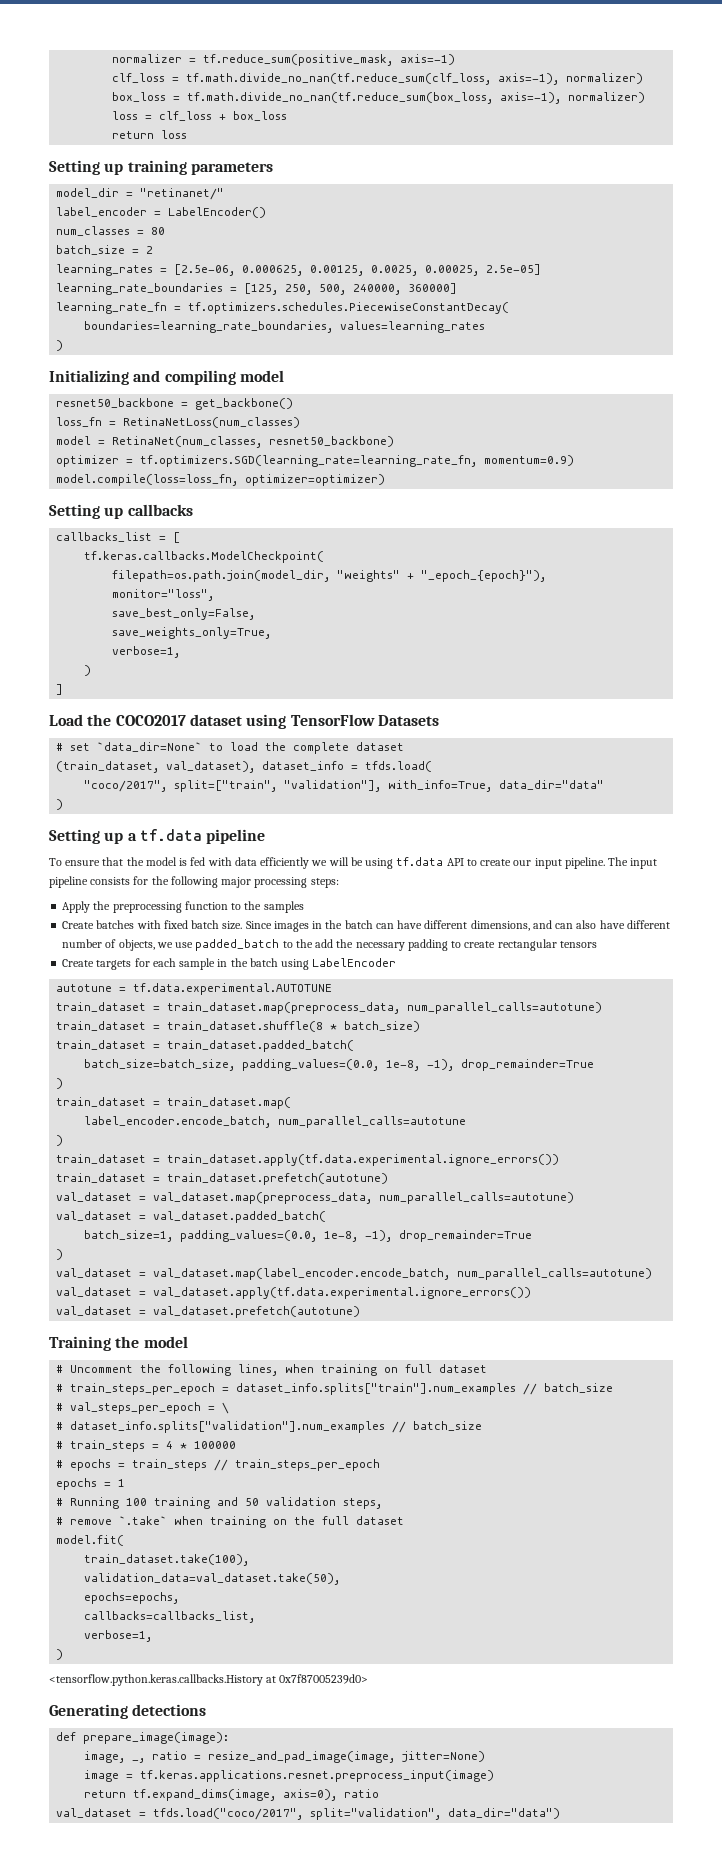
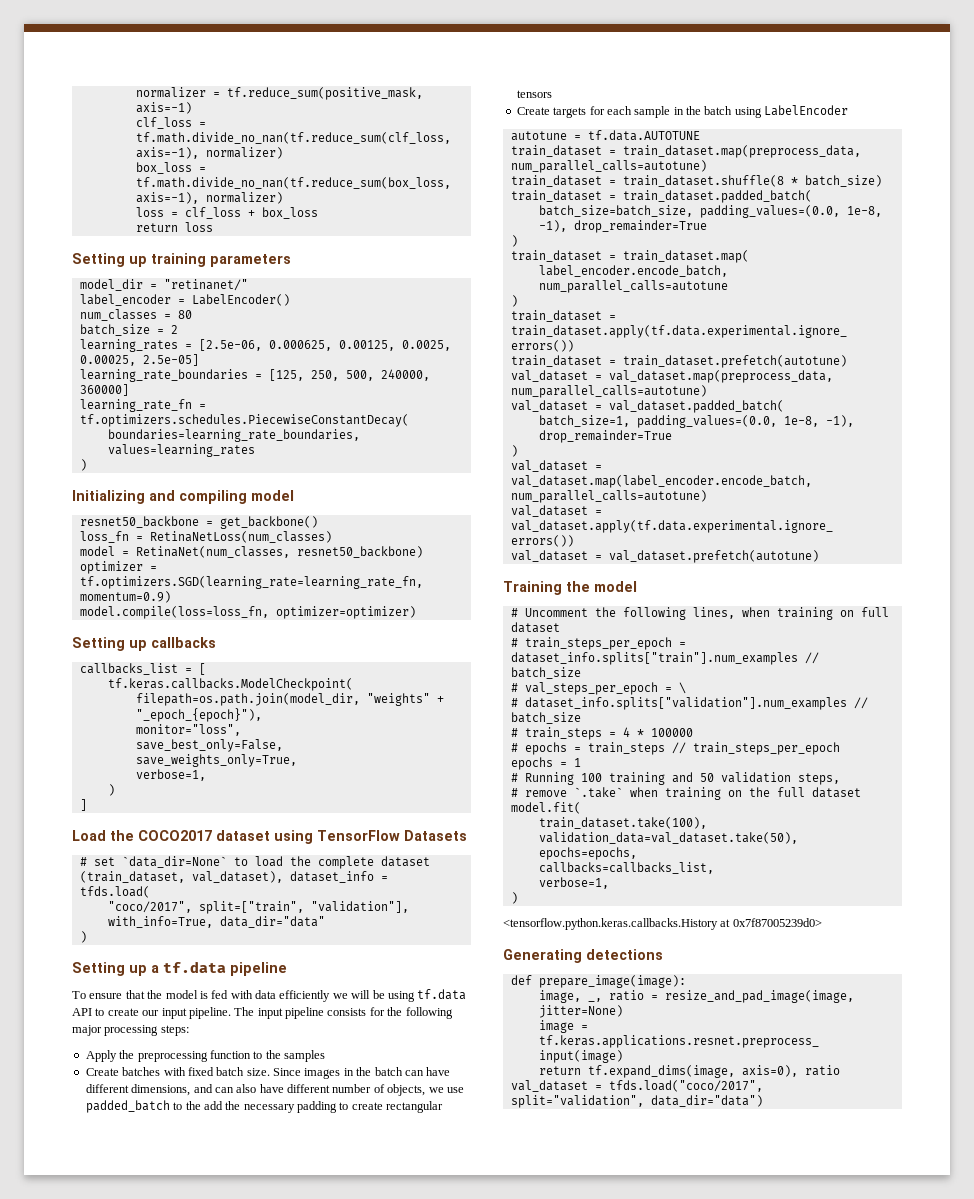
[133,983,333,995] tf.data.experimental.AUTOTUNE -> [587,130,700,141] tf.data.AUTOTUNE

